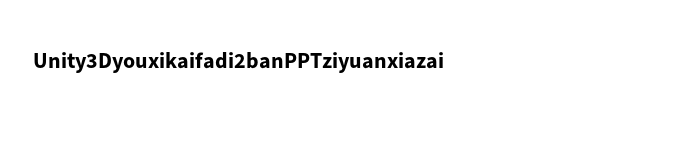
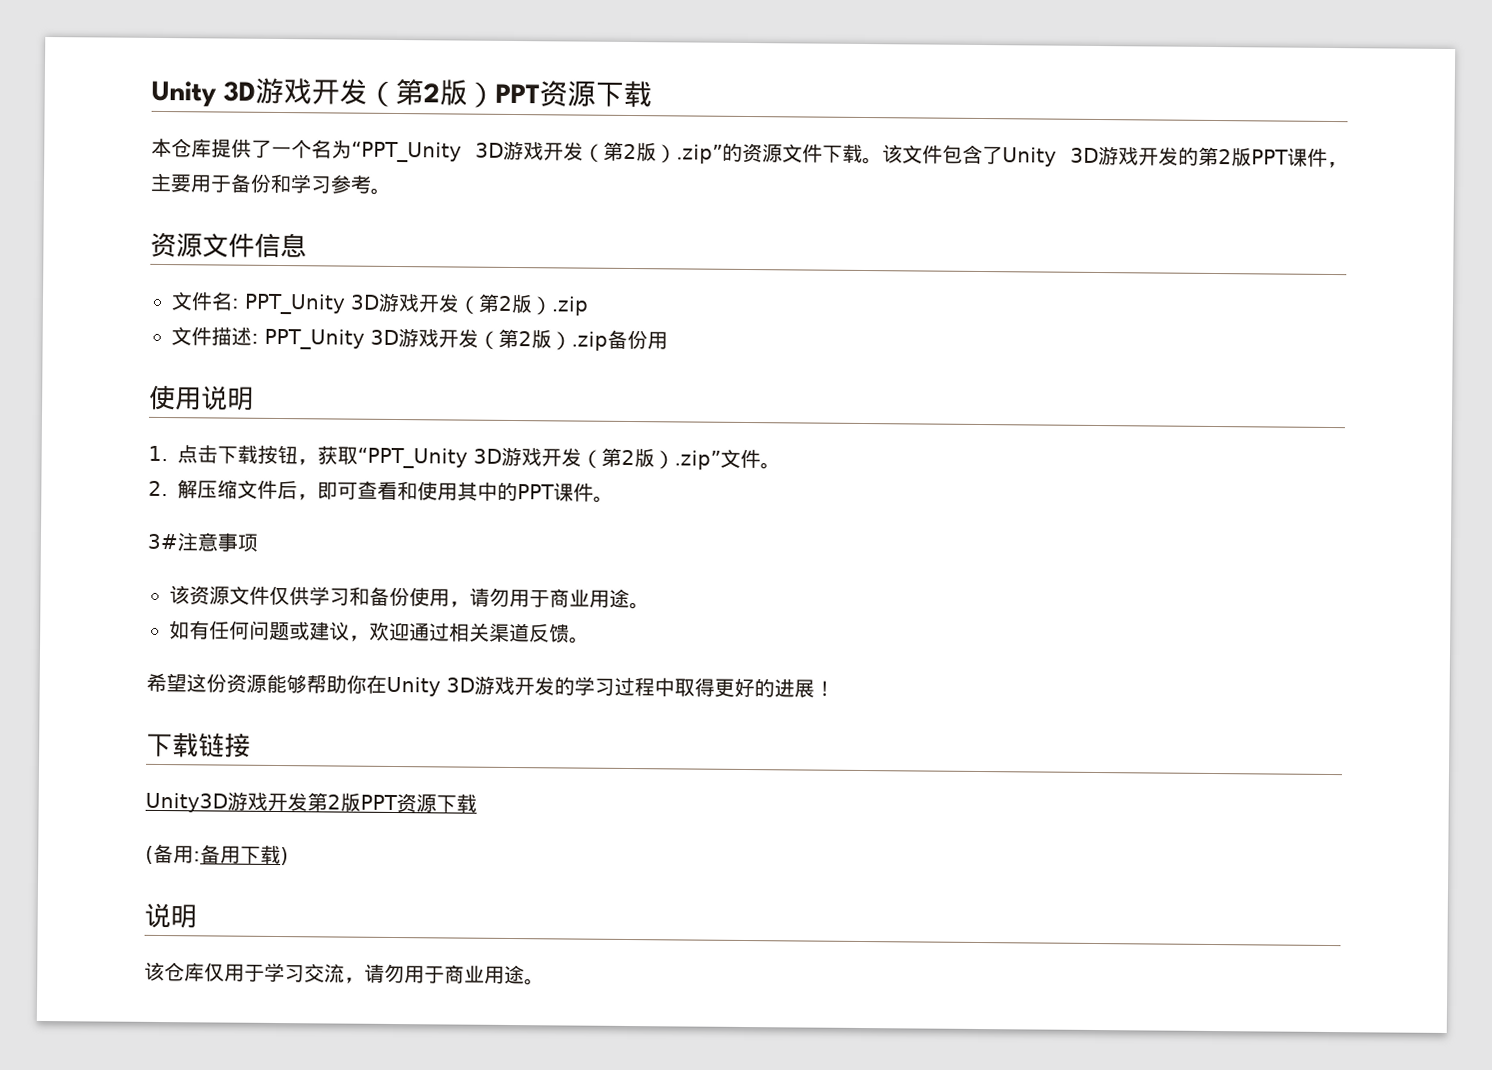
[33,52,444,73] Unity3Dyouxikaifadi2banPPTziyuanxiazai -> [151,77,652,108] [151,137,1348,169] [150,172,391,195] [150,231,307,259] [171,291,589,316] [171,326,668,351] [149,384,254,411] [148,444,781,470] [148,479,614,503] [147,532,258,552] [169,585,650,610] [169,620,590,644] [146,672,835,698] [146,732,251,758] [145,791,477,814] [145,843,289,866] [144,902,197,929] [144,961,545,986] Unity 3D游戏开发（第2版）PPT资源下载 // 本仓库提供了一个名为“PPT_Unity 3D游戏开发（第2版）.zip”的资源文件下载。该文件包含了Unity 3D游戏开发的第2版PPT课件，主要用于备份和学习参考。 // 资源文件信息 // 文件名: PPT_Unity 3D游戏开发（第2版）.zip // 文件描述: PPT_Unity 3D游戏开发（第2版）.zip备份用 // 使用说明 // 1.点击下载按钮，获取“PPT_Unity 3D游戏开发（第2版）.zip”文件。 // 2.解压缩文件后，即可查看和使用其中的PPT课件。 // 3#注意事项 // 该资源文件仅供学习和备份使用，请勿用于商业用途。 // 如有任何问题或建议，欢迎通过相关渠道反馈。 // 希望这份资源能够帮助你在Unity 3D游戏开发的学习过程中取得更好的进展！ // 下载链接 // Unity3D游戏开发第2版PPT资源下载 // (备用:备用下载) // 说明 // 该仓库仅用于学习交流，请勿用于商业用途。

